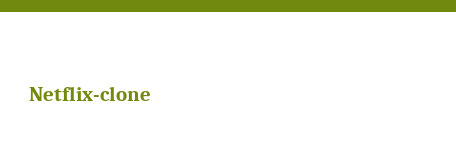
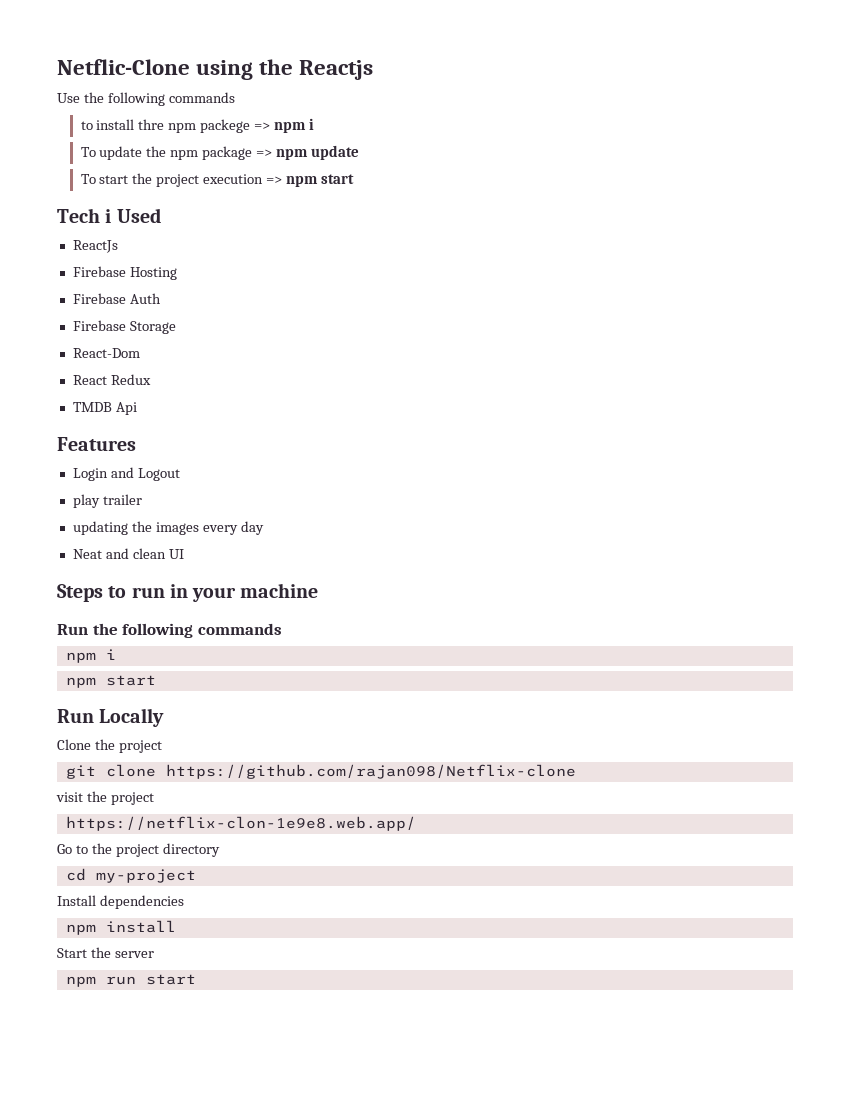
[29,86,151,101] Netflix-clone -> [57,59,374,80] [57,92,235,106] [80,118,314,133] [80,145,359,160] [80,173,354,187] [57,208,161,223] [72,240,118,253] [72,266,177,280] [72,293,161,304] [72,320,176,334] [72,348,140,358] [72,374,151,385] [72,402,137,415] [57,437,136,451] [72,467,180,481] [72,494,142,508] [72,521,264,535] [72,548,184,559] [57,583,319,602] [57,623,282,638] [65,649,116,663] [65,675,156,688] [57,708,165,727] [57,739,162,753] [65,764,576,779] [56,791,154,805] [65,816,416,831] [57,843,220,857] [65,868,196,883] [57,895,184,909] [65,920,176,935] [57,947,154,958] [65,974,196,987] Netflic-Clone using the Reactjs // Use the following commands // to install thre npm packege => npm i // To update the npm package => npm update // To start the project execution => npm start // Tech i Used // ReactJs // Firebase Hosting // Firebase Auth // Firebase Storage // React-Dom // React Redux // TMDB Api // Features // Login and Logout // play trailer // updating the images every day // Neat and clean UI // Steps to run in your machine // Run the following commands // npm i // npm start // Run Locally // Clone the project // git clone https://github.com/rajan098/Netflix-clone // visit the project // https://netflix-clon-1e9e8.web.app/ // Go to the project directory // cd my-project // Install dependencies // npm install // Start the server // npm run start

